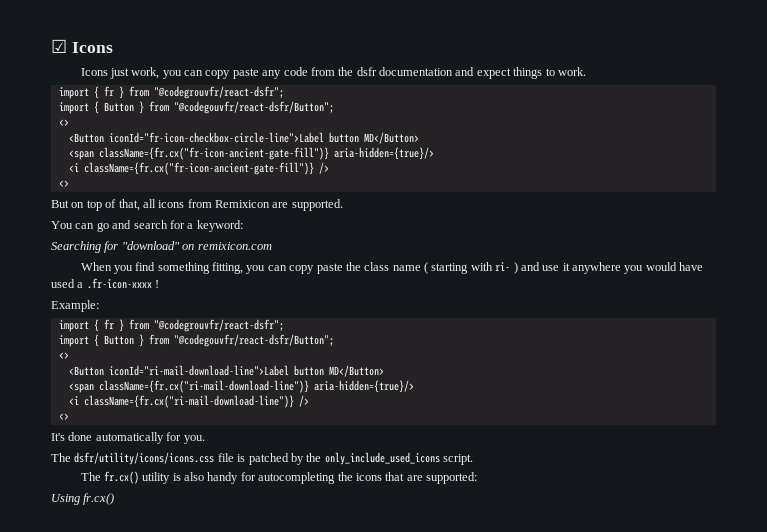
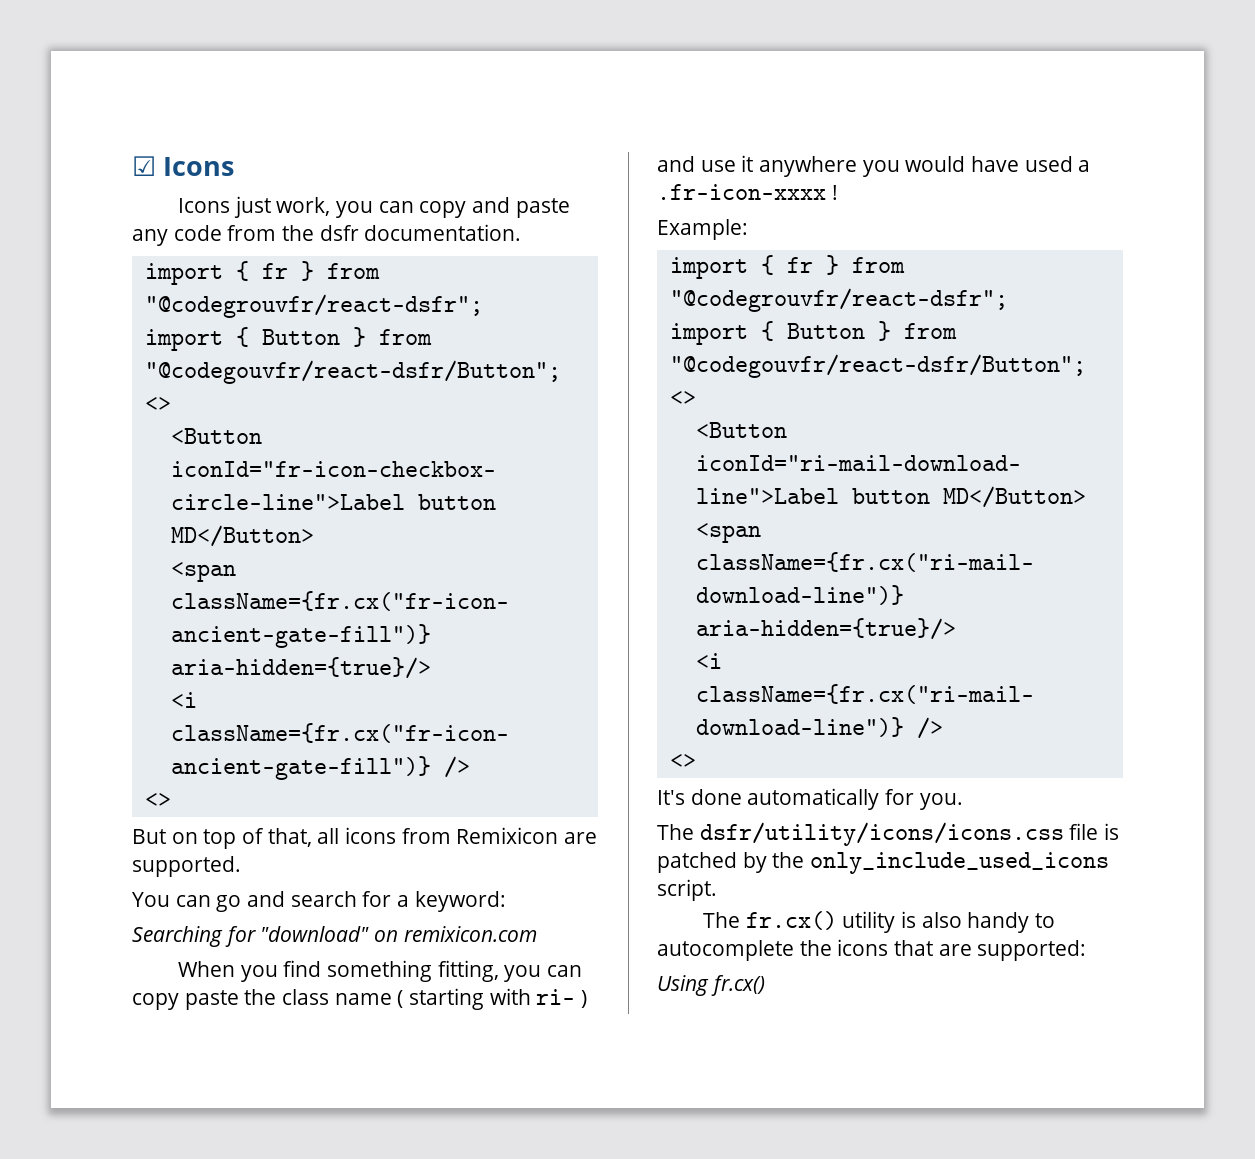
(231, 74) none -> [471,197,510,213] and
[379,67,586,79] documentation and expect things to work. -> [364,224,522,241] documentation.
[240,472,336,484] for autocompleting -> [1034,913,1055,928] [657,940,794,961] to autocomplete

